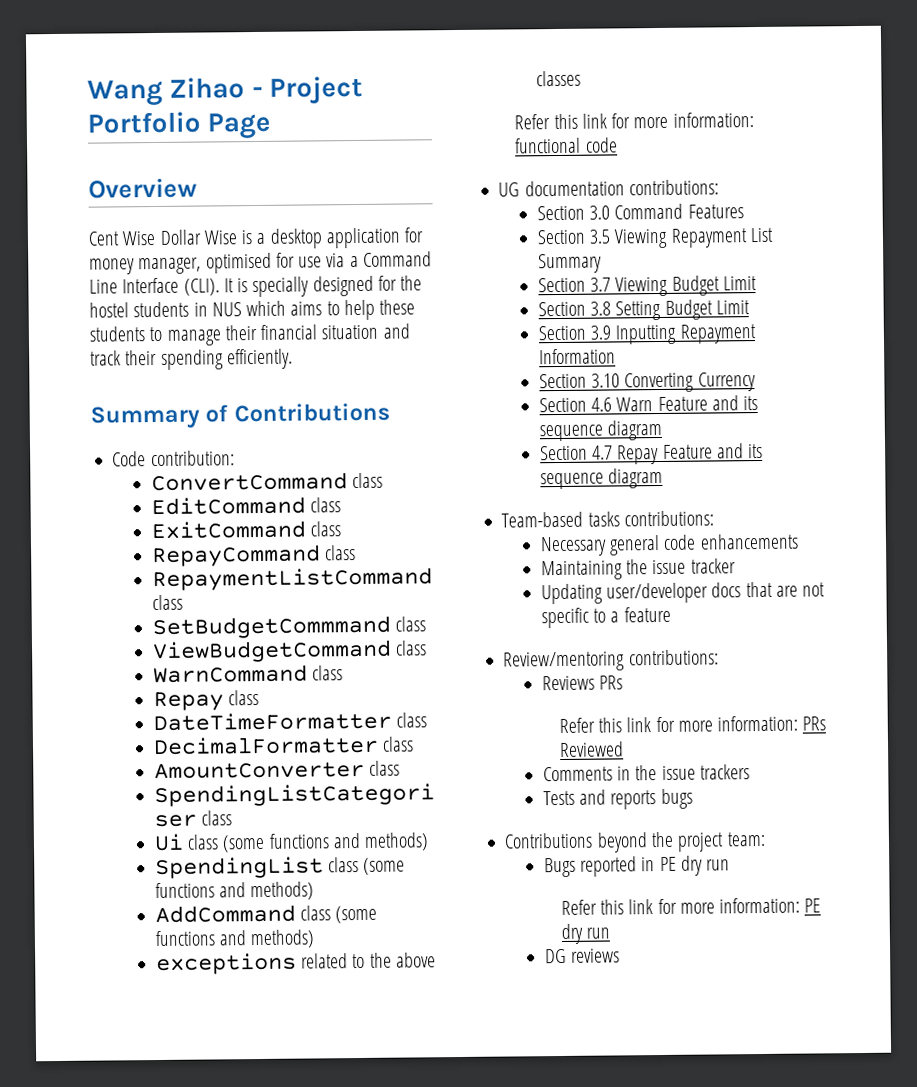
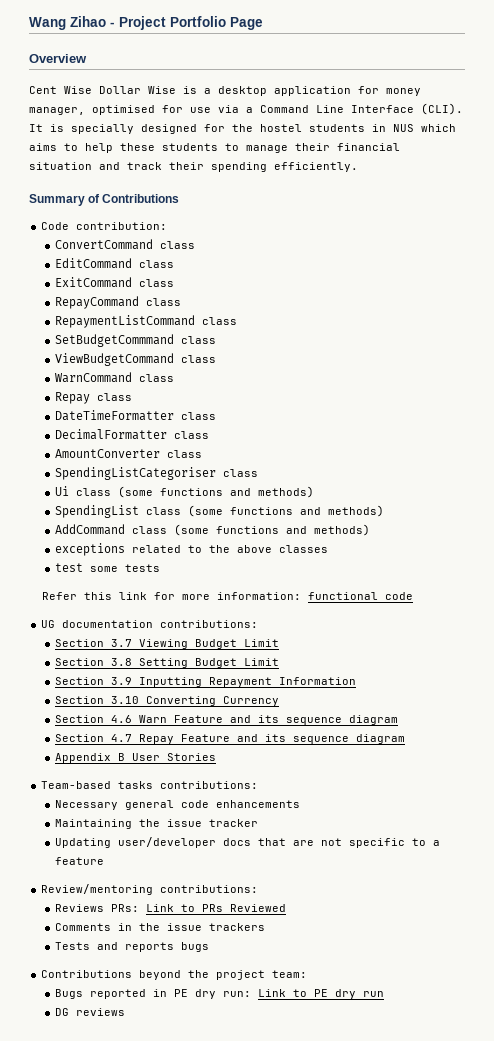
(581, 78) none -> [54,563,160,572] // test some tests
[536,203,744,221] [536,227,774,249] [537,253,602,274] // Section 3.0 Command Features // Section 3.5 Viewing Repayment List Summary -> (259, 624) none
(664, 478) none -> [54,753,216,763] // Appendix B User Stories
[599,675,624,690] [558,715,799,734] PRs // Refer this link for more information: -> [110,904,195,912] PRs: Link to
[706,859,731,871] [560,897,801,916] run // Refer this link for more information: -> [222,989,307,997] run: Link to

